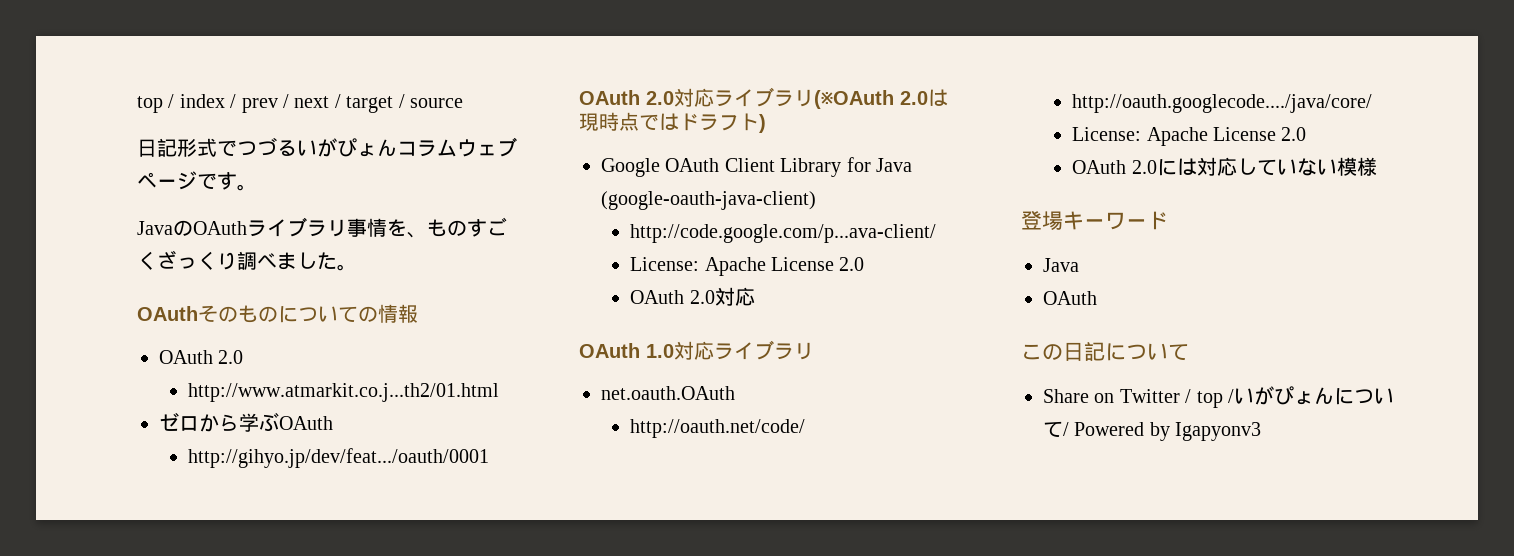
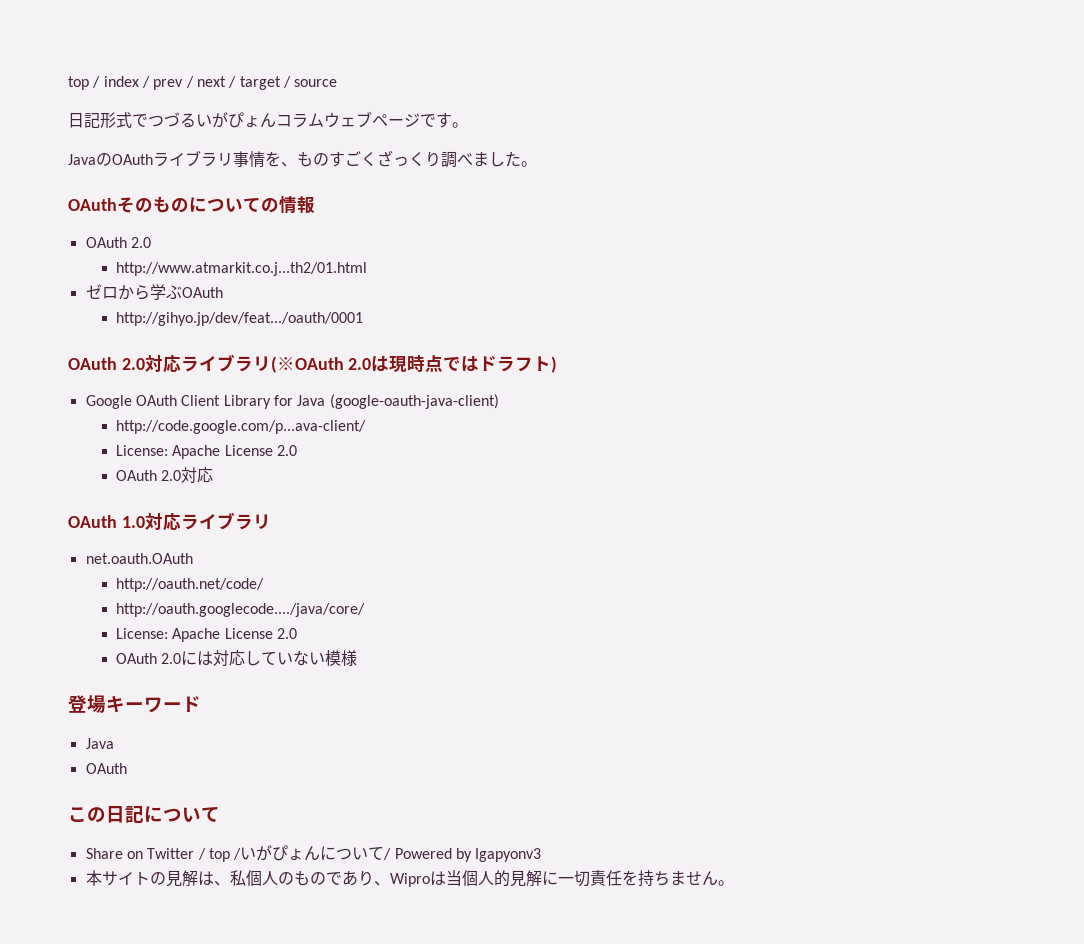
(1262, 431) none -> [85,870,734,887] // 本サイトの見解は、私個人のものであり、Wiproは当個人的見解に一切責任を持ちません。

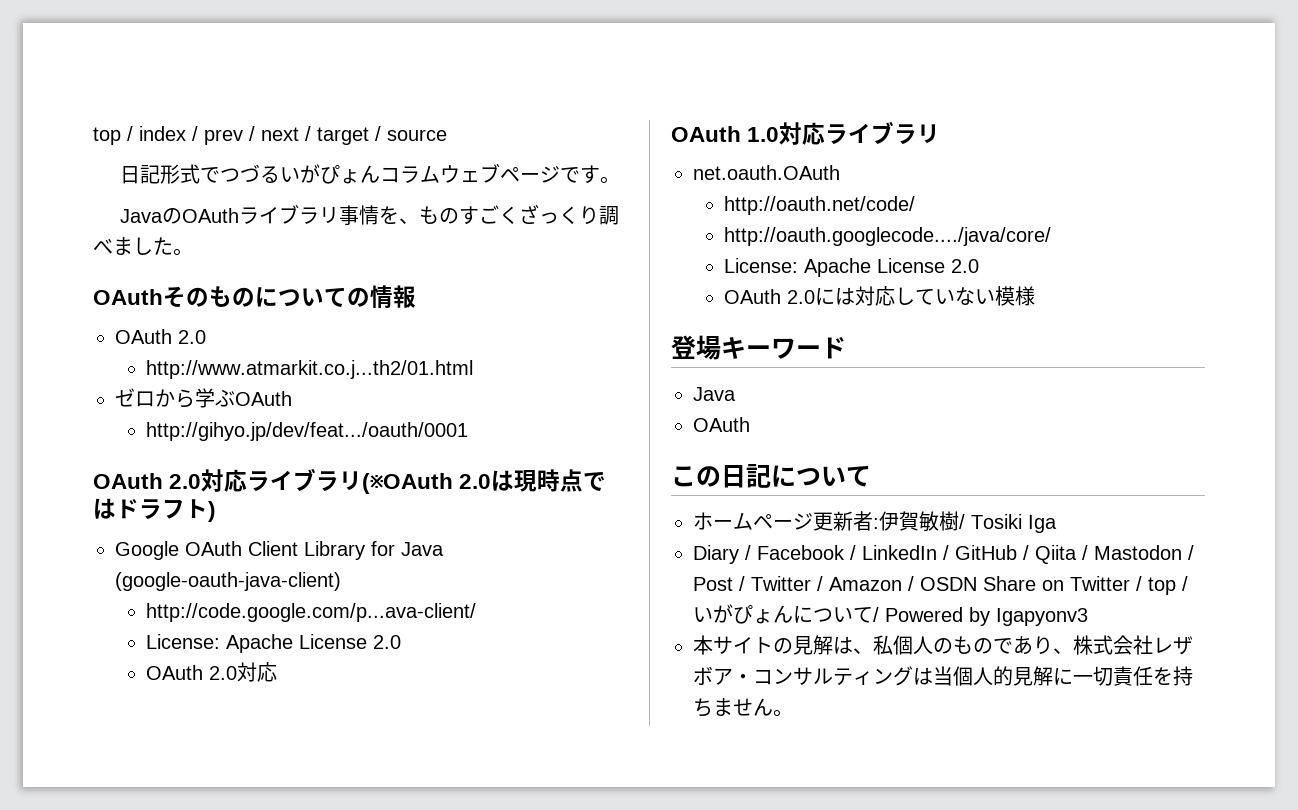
(220, 814) none -> [693,511,1057,533] [693,545,1194,564] [693,576,977,591] ホームページ更新者:伊賀敏樹/ Tosiki Iga // Diary / Facebook / LinkedIn / GitHub / Qiita / Mastodon / Post / Twitter / Amazon / OSDN
[389,873,430,887] Wipro -> [1073,635,1193,655] [693,666,913,686] 株式会社レザボア・コンサルティング

